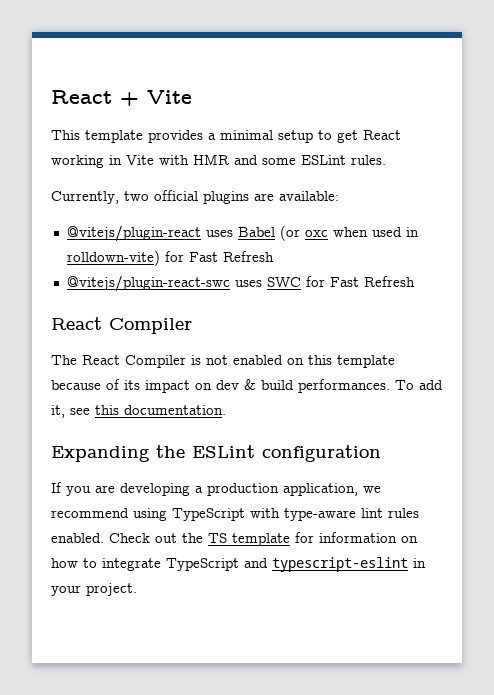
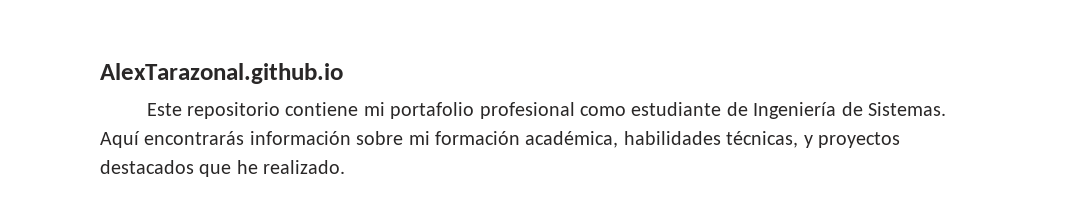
[51,90,192,106] [51,130,401,143] [51,154,386,168] [51,190,339,204] [66,225,419,242] [66,250,274,266] [66,275,415,292] [51,317,192,334] [51,355,395,368] [51,379,443,393] [51,405,226,418] [51,445,381,462] [51,482,381,496] [51,508,419,521] [51,532,418,546] [51,557,426,572] [51,583,137,596] React + Vite // This template provides a minimal setup to get React working in Vite with HMR and some ESLint rules. // Currently, two official plugins are available: // @vitejs/plugin-react uses Babel (or oxc when used in rolldown-vite) for Fast Refresh // @vitejs/plugin-react-swc uses SWC for Fast Refresh // React Compiler // The React Compiler is not enabled on this template because of its impact on dev & build performances. To add it, see this documentation. // Expanding the ESLint configuration // If you are developing a production application, we recommend using TypeScript with type-aware lint rules enabled. Check out the TS template for information on how to integrate TypeScript and typescript-eslint in your project. -> [100,63,343,84] [146,102,947,119] [100,131,900,148] [100,160,346,177] AlexTarazonal.github.io // Este repositorio contiene mi portafolio profesional como estudiante de Ingeniería de Sistemas. Aquí encontrarás información sobre mi formación académica, habilidades técnicas, y proyectos destacados que he realizado.

